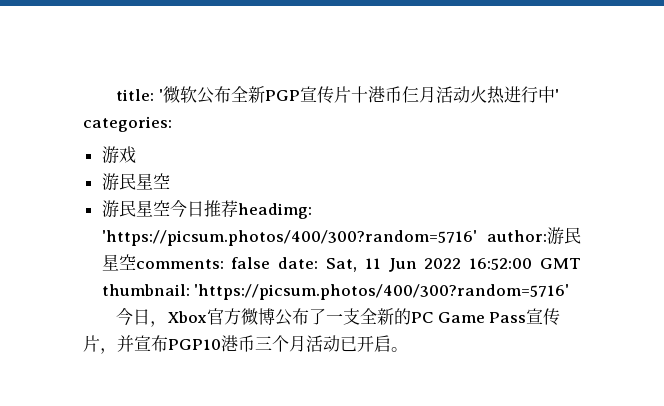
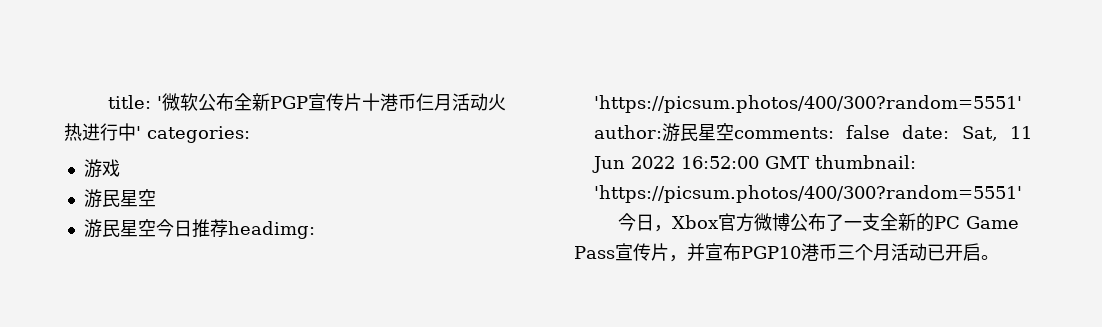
[101,230,477,246] 'https://picsum.photos/400/300?random=5716' -> [593,95,1022,113] 'https://picsum.photos/400/300?random=5551'
[194,284,570,300] 'https://picsum.photos/400/300?random=5716' -> [593,185,1022,203] 'https://picsum.photos/400/300?random=5551'

